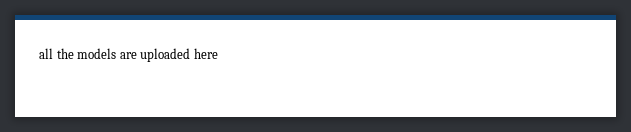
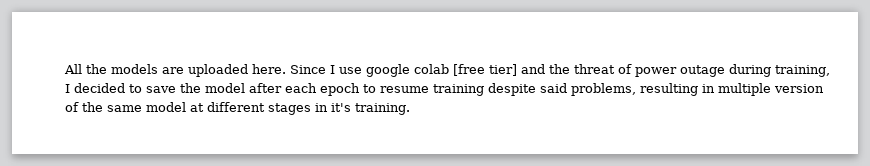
[39,48,53,59] all -> [64,64,82,74] All
[193,48,218,59] here -> [252,64,830,77] [65,83,824,96] [65,102,410,115] here. Since I use google colab [free tier] and the threat of power outage during training, I decided to save the model after each epoch to resume training despite said problems, resulting in multiple version of the same model at different stages in it's training.

